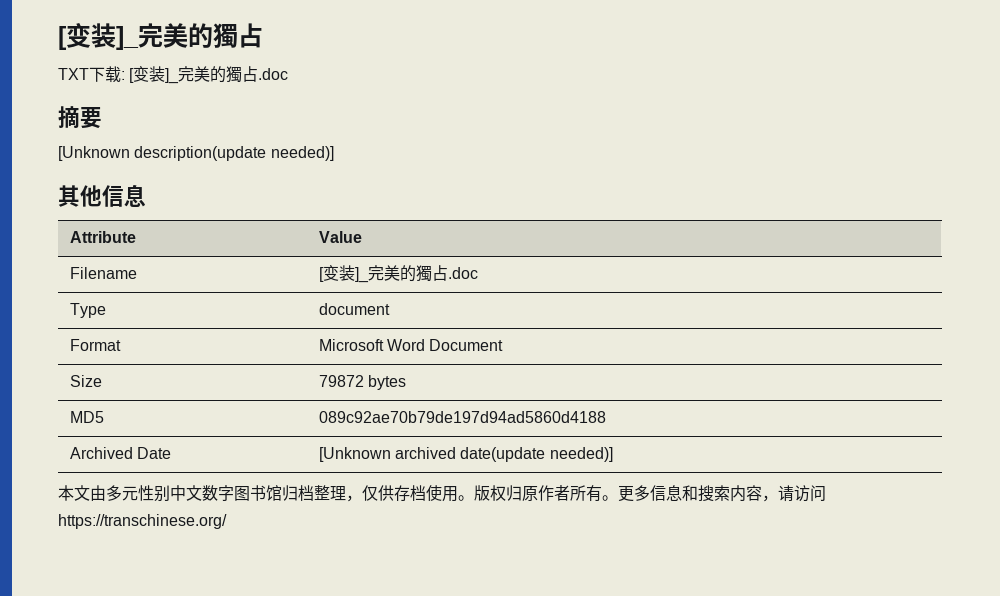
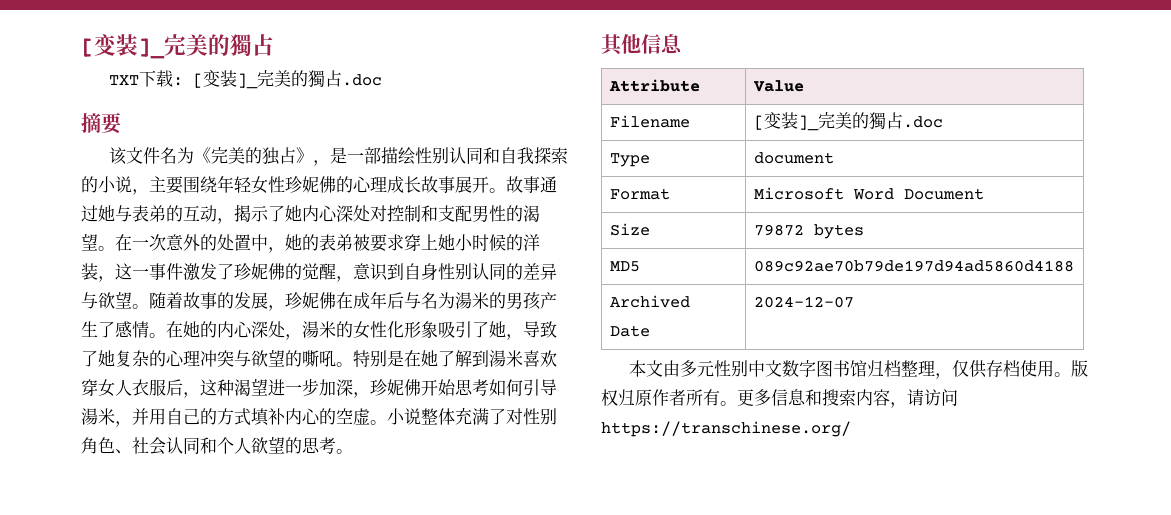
[58,146,334,161] [Unknown description(update needed)] -> [108,147,568,166] [81,175,557,195] [81,204,540,224] [81,233,540,253] [81,263,557,282] [81,291,557,311] [81,321,557,340] [81,349,557,368] [81,378,557,398] [81,407,557,427] [81,436,353,455] 该文件名为《完美的独占》，是一部描绘性别认同和自我探索的小说，主要围绕年轻女性珍妮佛的心理成长故事展开。故事通过她与表弟的互动，揭示了她内心深处对控制和支配男性的渴望。在一次意外的处置中，她的表弟被要求穿上她小时候的洋装，这一事件激发了珍妮佛的觉醒，意识到自身性别认同的差异与欲望。随着故事的发展，珍妮佛在成年后与名为湯米的男孩产生了感情。在她的内心深处，湯米的女性化形象吸引了她，导致了她复杂的心理冲突与欲望的嘶吼。特别是在她了解到湯米喜欢穿女人衣服后，这种渴望进一步加深，珍妮佛开始思考如何引导湯米，并用自己的方式填补内心的空虚。小说整体充满了对性别角色、社会认同和个人欲望的思考。
[318,447,613,462] [Unknown archived date(update needed)] -> [753,296,854,308] 2024-12-07

